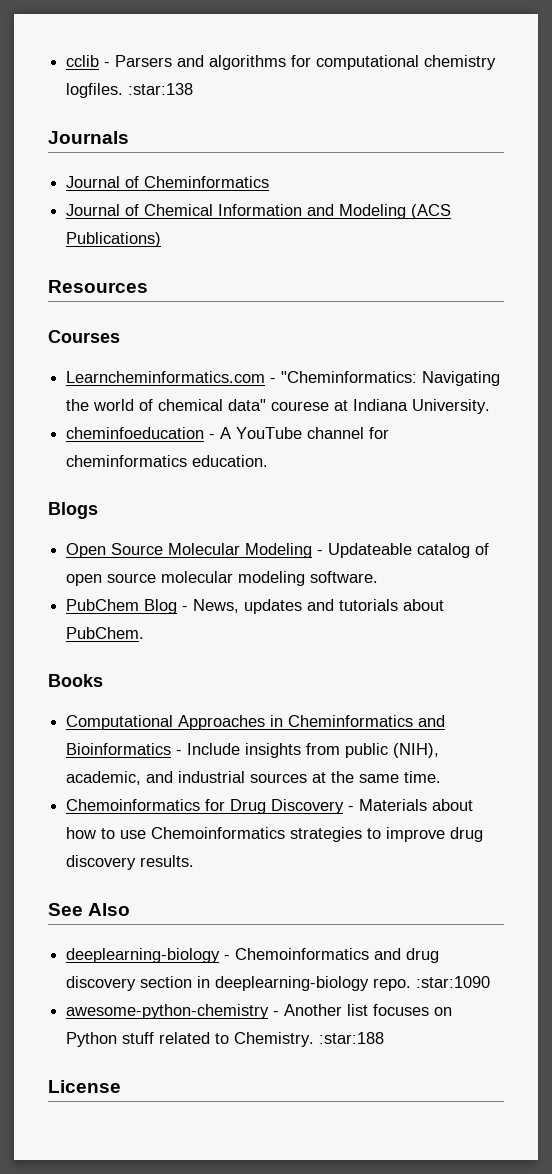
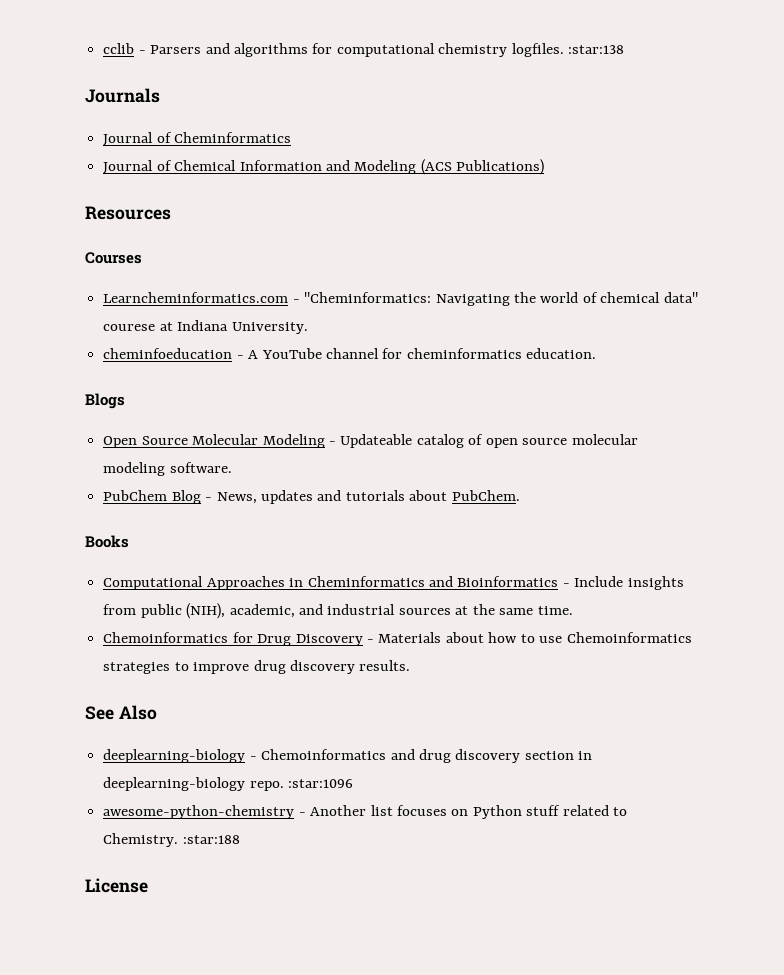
[416,976,491,988] :star:1090 -> [288,779,354,788] :star:1096

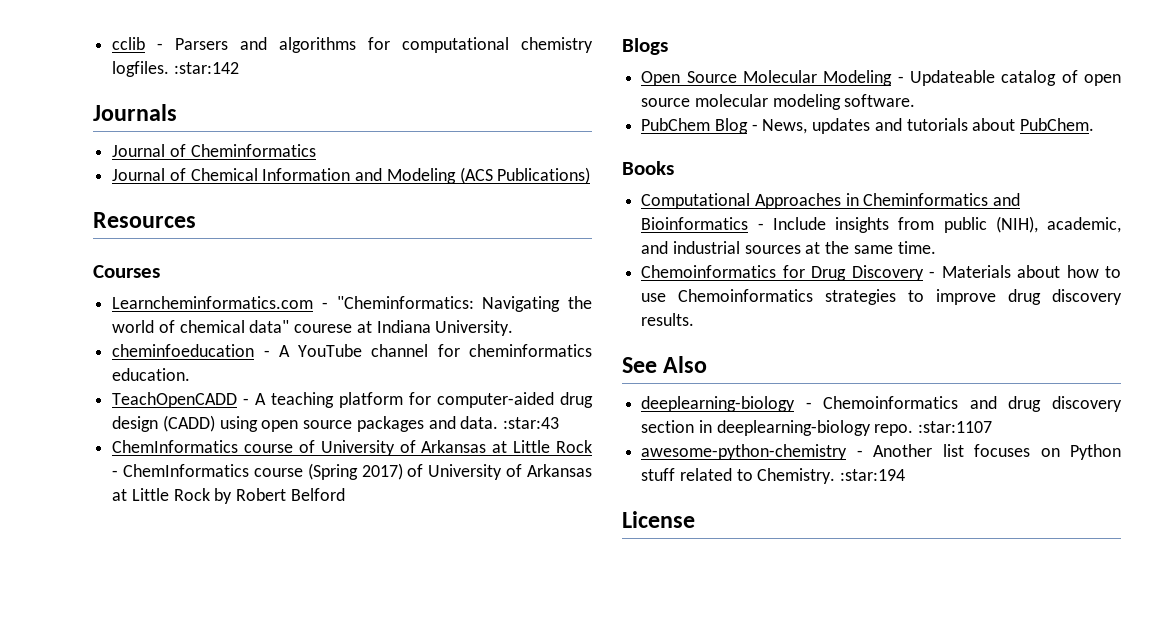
[568,45,625,54] :star:138 -> [173,62,239,74] :star:142
(597, 353) none -> [112,392,593,408] [112,415,560,432] [112,440,592,456] [112,463,592,480] [112,488,345,504] // TeachOpenCADD - A teaching platform for computer-aided drug design (CADD) using open source packages and data. :star:43 // ChemInformatics course of University of Arkansas at Little Rock - ChemInformatics course (Spring 2017) of University of Arkansas at Little Rock by Robert Belford
[288,779,354,788] :star:1096 -> [918,421,993,433] :star:1107
[182,835,240,844] :star:188 -> [840,469,906,481] :star:194

